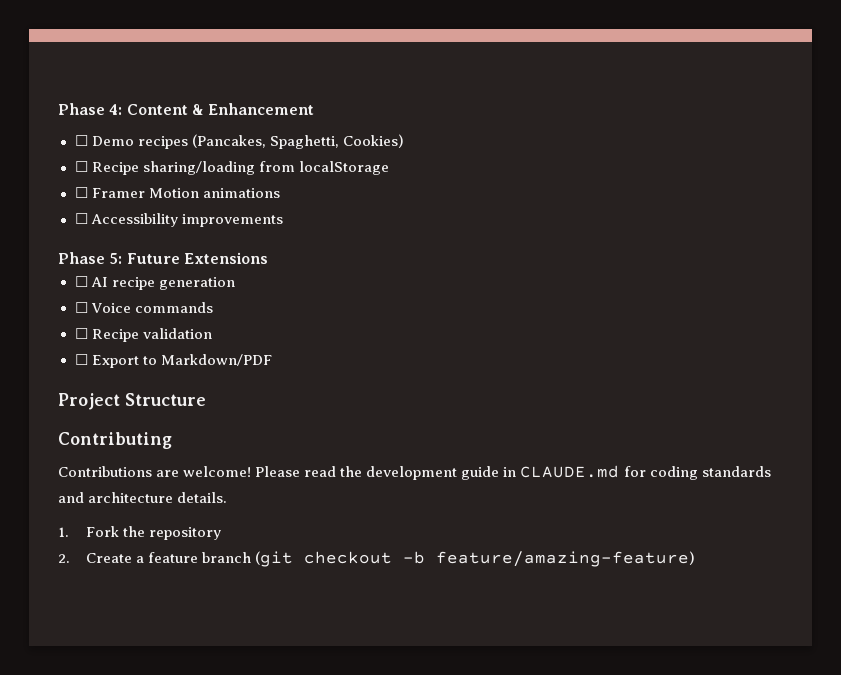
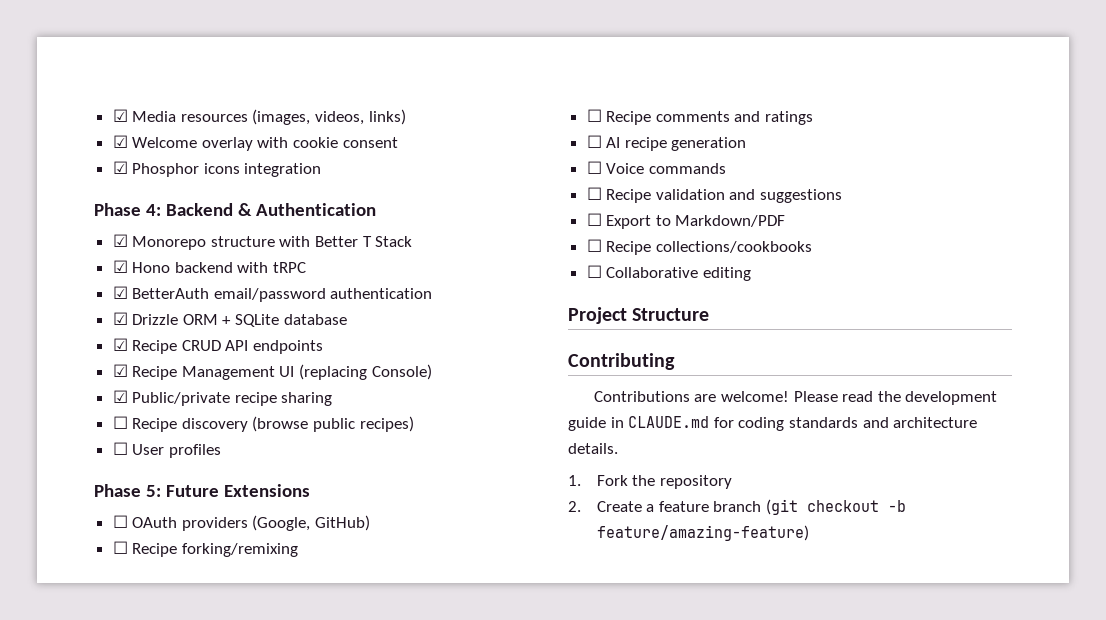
[58,103,315,115] [74,134,404,149] [74,161,389,175] [74,187,280,198] [74,213,283,227] [58,252,268,264] Phase 4: Content & Enhancement // ☐ Demo recipes (Pancakes, Spaghetti, Cookies) // ☐ Recipe sharing/loading from localStorage // ☐ Framer Motion animations // ☐ Accessibility improvements // Phase 5: Future Extensions -> [112,109,406,125] [112,135,398,151] [112,161,322,177] [94,203,376,216] [112,234,413,250] [112,260,307,273] [112,286,433,302] [112,312,347,327] [112,338,324,354] [112,364,432,380] [112,390,333,406] [112,416,414,432] [112,442,221,458] [94,484,310,497] [112,515,371,531] [112,541,298,557] [586,109,814,125] ☑ Media resources (images, videos, links) // ☑ Welcome overlay with cookie consent // ☑ Phosphor icons integration // Phase 4: Backend & Authentication // ☑ Monorepo structure with Better T Stack // ☑ Hono backend with tRPC // ☑ BetterAuth email/password authentication // ☑ Drizzle ORM + SQLite database // ☑ Recipe CRUD API endpoints // ☑ Recipe Management UI (replacing Console) // ☑ Public/private recipe sharing // ☐ Recipe discovery (browse public recipes) // ☐ User profiles // Phase 5: Future Extensions // ☐ OAuth providers (Google, GitHub) // ☐ Recipe forking/remixing // ☐ Recipe comments and ratings
(212, 333) none -> [729,189,843,203] and suggestions
(272, 360) none -> [586,239,812,255] [586,265,751,281] // ☐ Recipe collections/cookbooks // ☐ Collaborative editing

